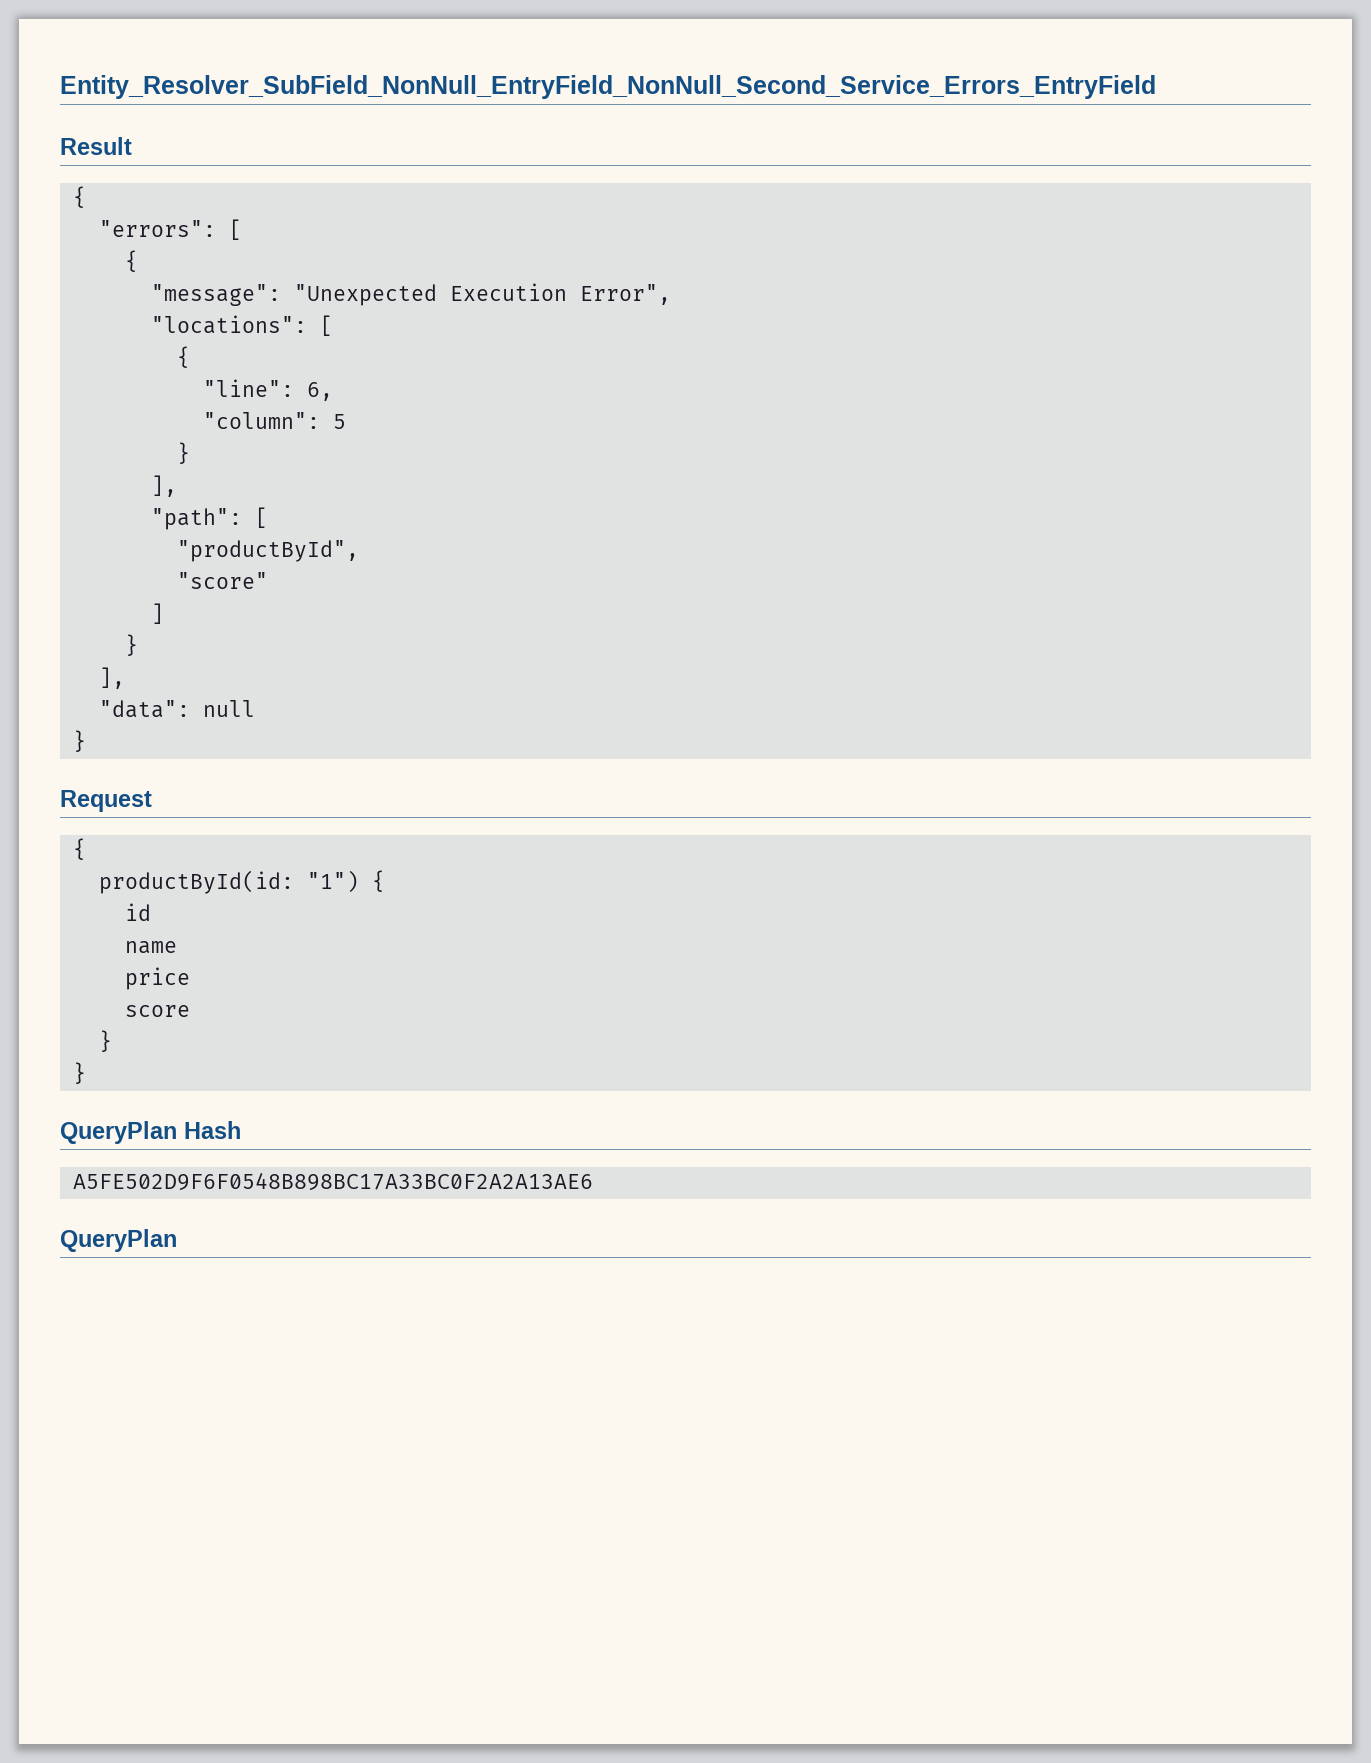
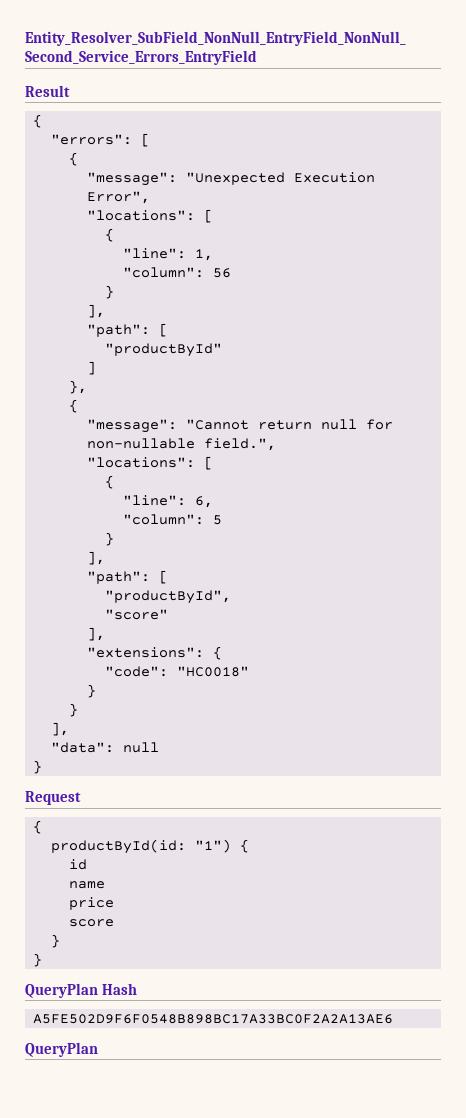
(190, 357) none -> [122,248,213,261] [122,267,231,278] [104,285,114,299] [86,304,105,318] [86,323,168,337] [104,343,222,357] [86,361,96,375] [68,380,87,394] [68,399,78,413] [86,419,393,433] [86,438,276,451] [86,456,213,470] [104,475,114,489] // "line": 1, // "column": 56 // } // ], // "path": [ // "productById" // ] // }, // { // "message": "Cannot return null for non-nullable field.", // "locations": [ // {
[150,603,164,624] ] -> [86,627,105,641] [86,646,222,660] [104,666,249,677] [86,684,96,698] ], // "extensions": { // "code": "HC0018" // }

